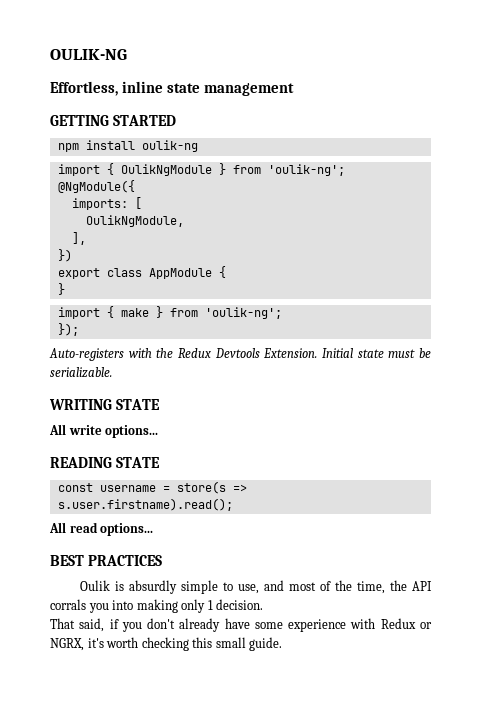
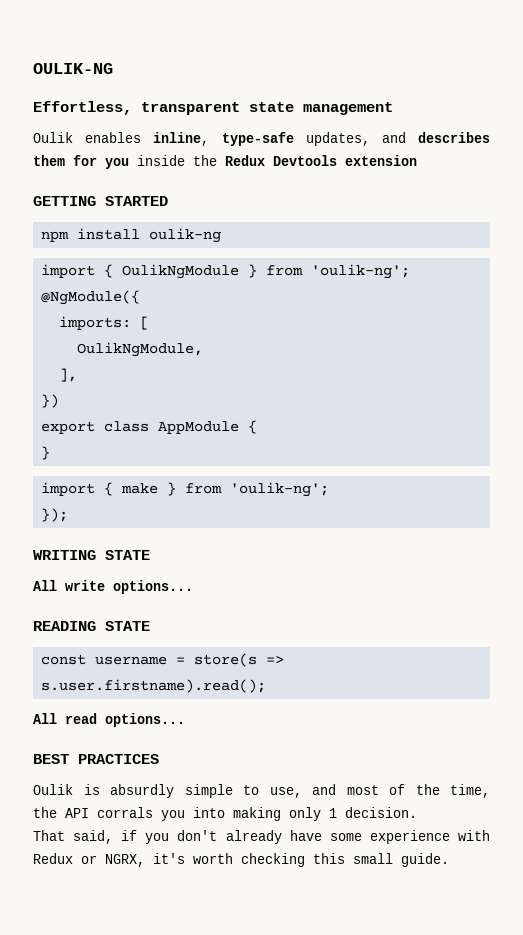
[122,81,164,93] inline -> [141,102,240,115] transparent
(295, 89) none -> [33,132,491,146] [33,155,417,169] // Oulik enables inline, type-safe updates, and describes them for you inside the Redux Devtools extension
[49,348,432,361] [50,367,112,378] // Auto-registers with the Redux Devtools Extension. Initial state must be serializable. -> (69, 515) none

